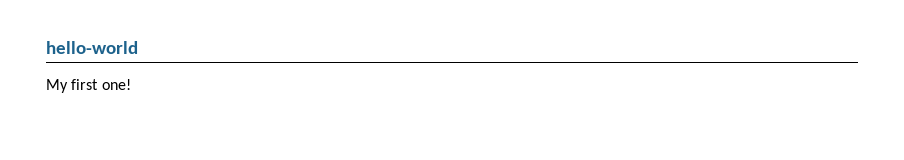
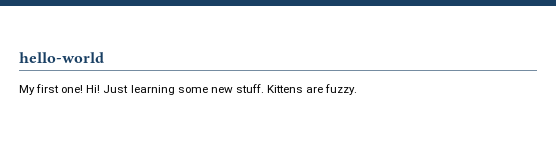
(131, 84) none -> [86,84,358,95] Hi! Just learning some new stuff. Kittens are fuzzy.

